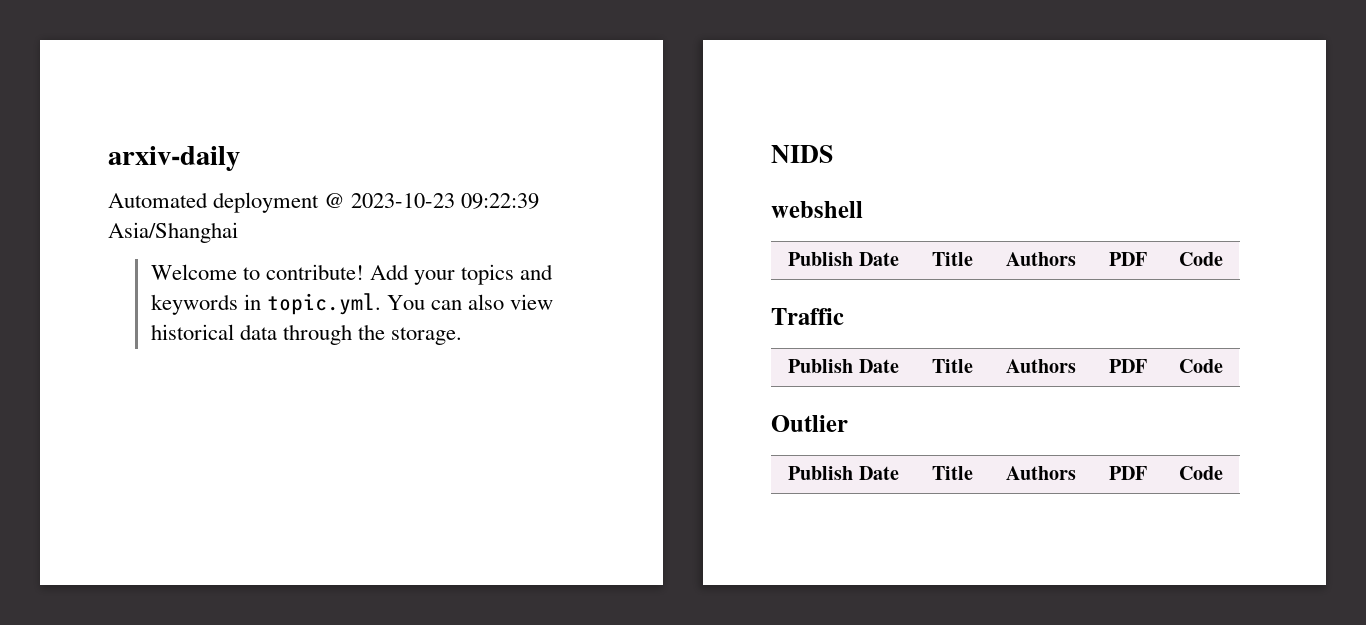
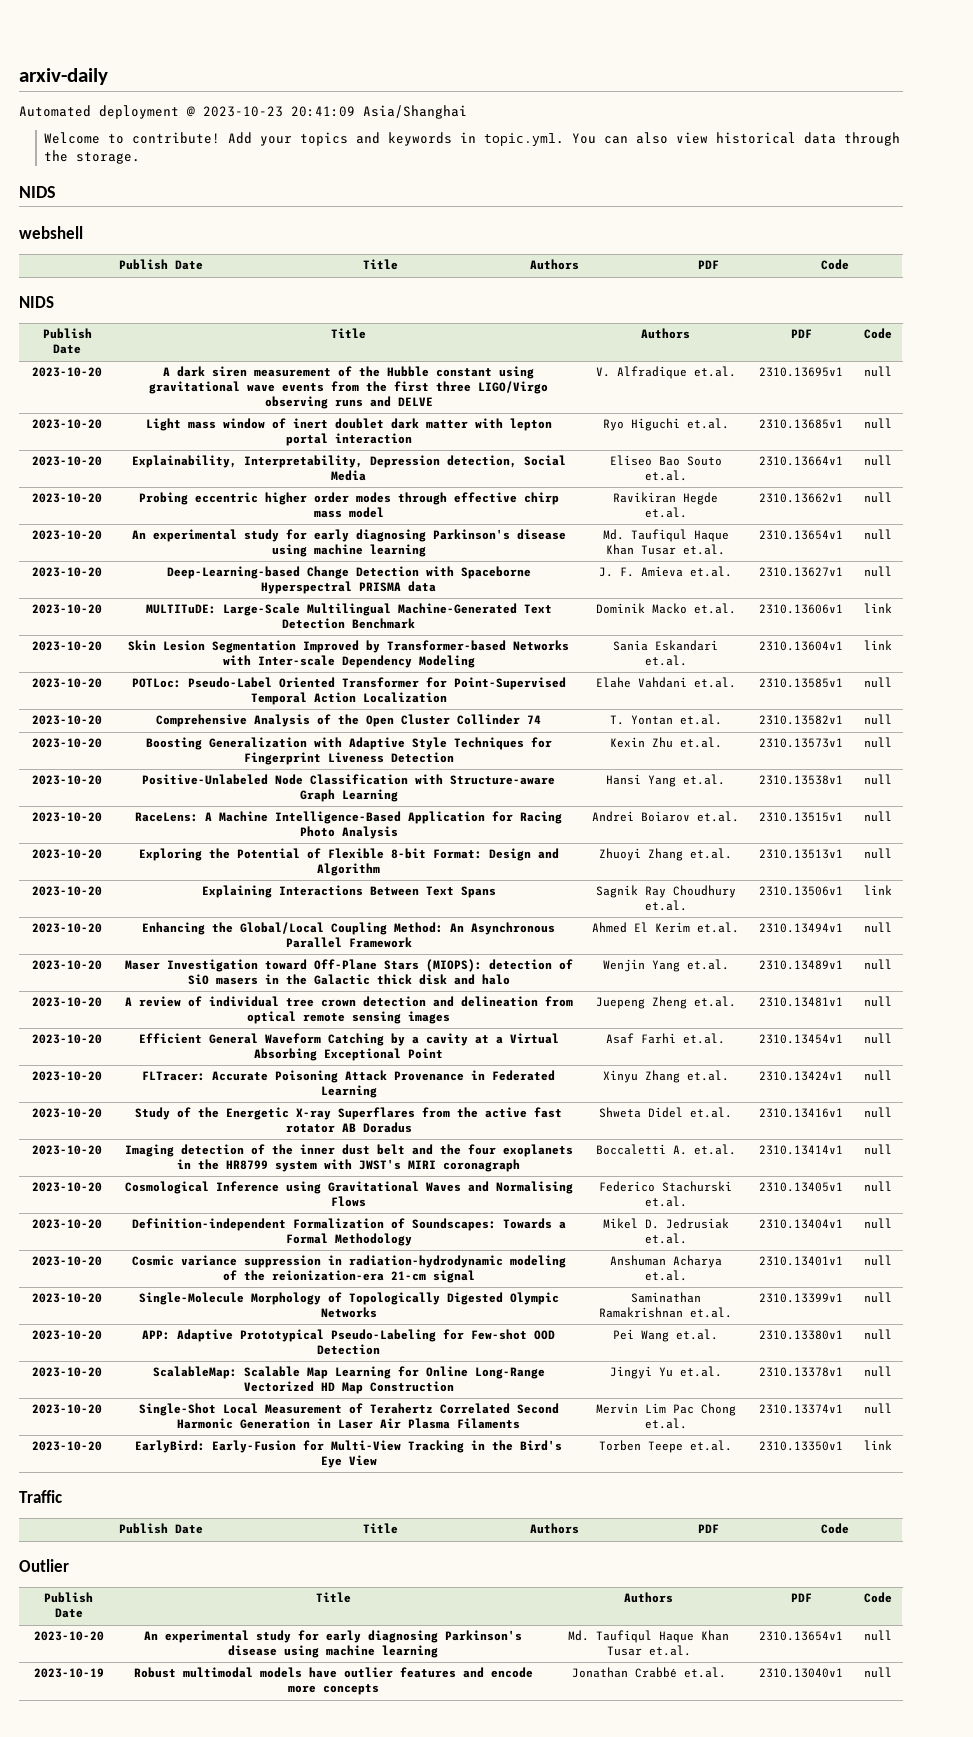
[461,193,540,209] 09:22:39 -> [291,106,355,117] 20:41:09
(1223, 259) none -> [19,296,54,308] [42,328,92,339] [53,344,81,354] [331,328,366,339] [641,328,690,339] [790,329,812,338] [864,328,892,339] [32,367,102,377] [163,366,534,379] [149,381,548,394] [264,396,433,409] [595,366,736,379] [759,367,843,377] [864,366,892,377] [32,419,102,429] [145,418,552,431] [285,433,412,446] [602,418,729,431] [759,419,843,429] [864,418,892,429] [32,456,102,466] [131,455,566,468] [331,470,366,481] [609,455,722,466] [644,470,687,481] [759,456,843,466] [864,455,892,466] [32,493,102,503] [138,492,559,505] [313,507,384,518] [613,492,718,505] [644,507,687,518] [759,493,843,503] [864,492,892,503] [32,530,102,540] [131,529,566,542] [271,544,426,557] [602,529,729,542] [606,544,725,555] [759,530,843,540] [864,529,892,540] [32,567,102,577] [166,566,531,579] [261,581,436,594] [599,566,732,577] [759,567,843,577] [864,566,892,577] [32,604,102,614] [145,603,552,616] [282,618,415,629] [595,603,736,614] [759,604,843,614] [864,603,892,613] [32,641,102,651] [127,640,569,653] [222,655,475,668] [613,640,718,651] [644,655,687,666] [759,641,843,651] [864,640,892,650] [32,678,102,688] [131,677,566,690] [250,692,447,705] [595,677,736,688] [759,678,843,688] [864,677,892,688] [32,715,102,725] [156,714,541,727] [609,714,722,725] [759,715,843,725] [864,714,892,725] [32,738,102,748] [145,737,552,750] [243,752,454,765] [609,737,722,748] [759,738,843,748] [864,737,892,748] [32,775,102,785] [142,774,555,785] [299,789,398,802] [606,774,725,787] [759,775,843,785] [864,774,892,785] [32,812,102,822] [135,811,562,824] [299,826,398,839] [592,811,739,822] [759,812,843,822] [864,811,892,822] [32,849,102,859] [138,848,559,861] [317,863,380,876] [599,848,732,861] [759,849,843,859] [864,848,892,859] [32,886,102,896] [201,885,496,898] [595,885,736,898] [644,900,687,911] [759,886,843,896] [864,885,892,895] [32,923,102,933] [142,922,555,935] [285,937,412,948] [592,922,739,933] [759,923,843,933] [864,922,892,933] [32,960,102,970] [124,959,573,972] [187,974,510,985] [602,959,729,972] [759,960,843,970] [864,959,892,970] [32,997,102,1007] [124,996,573,1007] [247,1011,450,1024] [595,996,736,1009] [759,997,843,1007] [864,996,892,1007] [32,1034,102,1044] [138,1033,559,1046] [254,1048,443,1061] [606,1033,725,1044] [759,1034,843,1044] [864,1033,892,1044] [32,1071,102,1081] [142,1070,555,1083] [320,1085,377,1098] [602,1070,729,1083] [759,1071,843,1081] [864,1070,892,1081] [32,1108,102,1118] [135,1107,562,1120] [285,1122,412,1133] [599,1107,732,1118] [759,1108,843,1118] [864,1107,892,1118] [32,1145,102,1155] [124,1144,573,1157] [177,1159,520,1172] [595,1144,736,1155] [759,1145,843,1155] [864,1144,892,1155] [32,1182,102,1192] [124,1181,573,1194] [331,1196,366,1207] [599,1181,732,1192] [644,1196,687,1207] [759,1182,843,1192] [864,1181,892,1192] [32,1219,102,1229] [131,1218,566,1231] [285,1233,412,1246] [602,1218,729,1229] [644,1233,687,1244] [759,1219,843,1229] [864,1218,892,1229] [32,1256,102,1266] [131,1255,566,1268] [222,1270,475,1283] [609,1255,722,1268] [644,1270,687,1281] [759,1256,843,1266] [864,1255,892,1266] [32,1293,102,1303] [138,1292,559,1305] [320,1307,377,1318] [630,1292,701,1303] [599,1307,732,1318] [759,1293,843,1303] [864,1292,892,1303] [32,1330,102,1340] [142,1329,555,1342] [317,1344,380,1355] [613,1329,718,1342] [759,1330,843,1340] [864,1329,892,1340] [32,1367,102,1377] [152,1366,545,1379] [243,1381,454,1394] [609,1366,722,1379] [759,1367,843,1377] [864,1366,892,1377] [32,1404,102,1414] [138,1403,559,1416] [177,1418,520,1429] [595,1403,736,1416] [644,1418,687,1429] [759,1404,843,1414] [864,1403,892,1414] [32,1441,102,1451] [135,1440,562,1453] [320,1455,377,1468] [599,1440,732,1453] [759,1441,843,1451] [864,1440,892,1450] // NIDS // Publish Date | Title | Authors | PDF | Code // 2023-10-20 | A dark siren measurement of the Hubble constant using gravitational wave events from the first three LIGO/Virgo observing runs and DELVE | V. Alfradique et.al. | 2310.13695v1 | null // 2023-10-20 | Light mass window of inert doublet dark matter with lepton portal interaction | Ryo Higuchi et.al. | 2310.13685v1 | null // 2023-10-20 | Explainability, Interpretability, Depression detection, Social Media | Eliseo Bao Souto et.al. | 2310.13664v1 | null // 2023-10-20 | Probing eccentric higher order modes through effective chirp mass model | Ravikiran Hegde et.al. | 2310.13662v1 | null // 2023-10-20 | An experimental study for early diagnosing Parkinson's disease using machine learning | Md. Taufiqul Haque Khan Tusar et.al. | 2310.13654v1 | null // 2023-10-20 | Deep-Learning-based Change Detection with Spaceborne Hyperspectral PRISMA data | J. F. Amieva et.al. | 2310.13627v1 | null // 2023-10-20 | MULTITuDE: Large-Scale Multilingual Machine-Generated Text Detection Benchmark | Dominik Macko et.al. | 2310.13606v1 | link // 2023-10-20 | Skin Lesion Segmentation Improved by Transformer-based Networks with Inter-scale Dependency Modeling | Sania Eskandari et.al. | 2310.13604v1 | link // 2023-10-20 | POTLoc: Pseudo-Label Oriented Transformer for Point-Supervised Temporal Action Localization | Elahe Vahdani et.al. | 2310.13585v1 | null // 2023-10-20 | Comprehensive Analysis of the Open Cluster Collinder 74 | T. Yontan et.al. | 2310.13582v1 | null // 2023-10-20 | Boosting Generalization with Adaptive Style Techniques for Fingerprint Liveness Detection | Kexin Zhu et.al. | 2310.13573v1 | null // 2023-10-20 | Positive-Unlabeled Node Classification with Structure-aware Graph Learning | Hansi Yang et.al. | 2310.13538v1 | null // 2023-10-20 | RaceLens: A Machine Intelligence-Based Application for Racing Photo Analysis | Andrei Boiarov et.al. | 2310.13515v1 | null // 2023-10-20 | Exploring the Potential of Flexible 8-bit Format: Design and Algorithm | Zhuoyi Zhang et.al. | 2310.13513v1 | null // 2023-10-20 | Explaining Interactions Between Text Spans | Sagnik Ray Choudhury et.al. | 2310.13506v1 | link // 2023-10-20 | Enhancing the Global/Local Coupling Method: An Asynchronous Parallel Framework | Ahmed El Kerim et.al. | 2310.13494v1 | null // 2023-10-20 | Maser Investigation toward Off-Plane Stars (MIOPS): detection of SiO masers in the Galactic thick disk and halo | Wenjin Yang et.al. | 2310.13489v1 | null // 2023-10-20 | A review of individual tree crown detection and delineation from optical remote sensing images | Juepeng Zheng et.al. | 2310.13481v1 | null // 2023-10-20 | Efficient General Waveform Catching by a cavity at a Virtual Absorbing Exceptional Point | Asaf Farhi et.al. | 2310.13454v1 | null // 2023-10-20 | FLTracer: Accurate Poisoning Attack Provenance in Federated Learning | Xinyu Zhang et.al. | 2310.13424v1 | null // 2023-10-20 | Study of the Energetic X-ray Superflares from the active fast rotator AB Doradus | Shweta Didel et.al. | 2310.13416v1 | null // 2023-10-20 | Imaging detection of the inner dust belt and the four exoplanets in the HR8799 system with JWST's MIRI coronagraph | Boccaletti A. et.al. | 2310.13414v1 | null // 2023-10-20 | Cosmological Inference using Gravitational Waves and Normalising Flows | Federico Stachurski et.al. | 2310.13405v1 | null // 2023-10-20 | Definition-independent Formalization of Soundscapes: Towards a Formal Methodology | Mikel D. Jedrusiak et.al. | 2310.13404v1 | null // 2023-10-20 | Cosmic variance suppression in radiation-hydrodynamic modeling of the reionization-era 21-cm signal | Anshuman Acharya et.al. | 2310.13401v1 | null // 2023-10-20 | Single-Molecule Morphology of Topologically Digested Olympic Networks | Saminathan Ramakrishnan et.al. | 2310.13399v1 | null // 2023-10-20 | APP: Adaptive Prototypical Pseudo-Labeling for Few-shot OOD Detection | Pei Wang et.al. | 2310.13380v1 | null // 2023-10-20 | ScalableMap: Scalable Map Learning for Online Long-Range Vectorized HD Map Construction | Jingyi Yu et.al. | 2310.13378v1 | null // 2023-10-20 | Single-Shot Local Measurement of Terahertz Correlated Second Harmonic Generation in Laser Air Plasma Filaments | Mervin Lim Pac Chong et.al. | 2310.13374v1 | null // 2023-10-20 | EarlyBird: Early-Fusion for Multi-View Tracking in the Bird's Eye View | Torben Teepe et.al. | 2310.13350v1 | link
(1223, 473) none -> [33,1631,104,1641] [144,1630,522,1643] [228,1645,438,1658] [568,1630,729,1643] [606,1645,691,1656] [759,1631,843,1641] [864,1630,892,1641] [33,1668,104,1678] [133,1667,533,1678] [287,1684,379,1695] [571,1667,726,1678] [759,1668,843,1678] [864,1667,892,1678] // 2023-10-20 | An experimental study for early diagnosing Parkinson's disease using machine learning | Md. Taufiqul Haque Khan Tusar et.al. | 2310.13654v1 | null // 2023-10-19 | Robust multimodal models have outlier features and encode more concepts | Jonathan Crabbé et.al. | 2310.13040v1 | null

